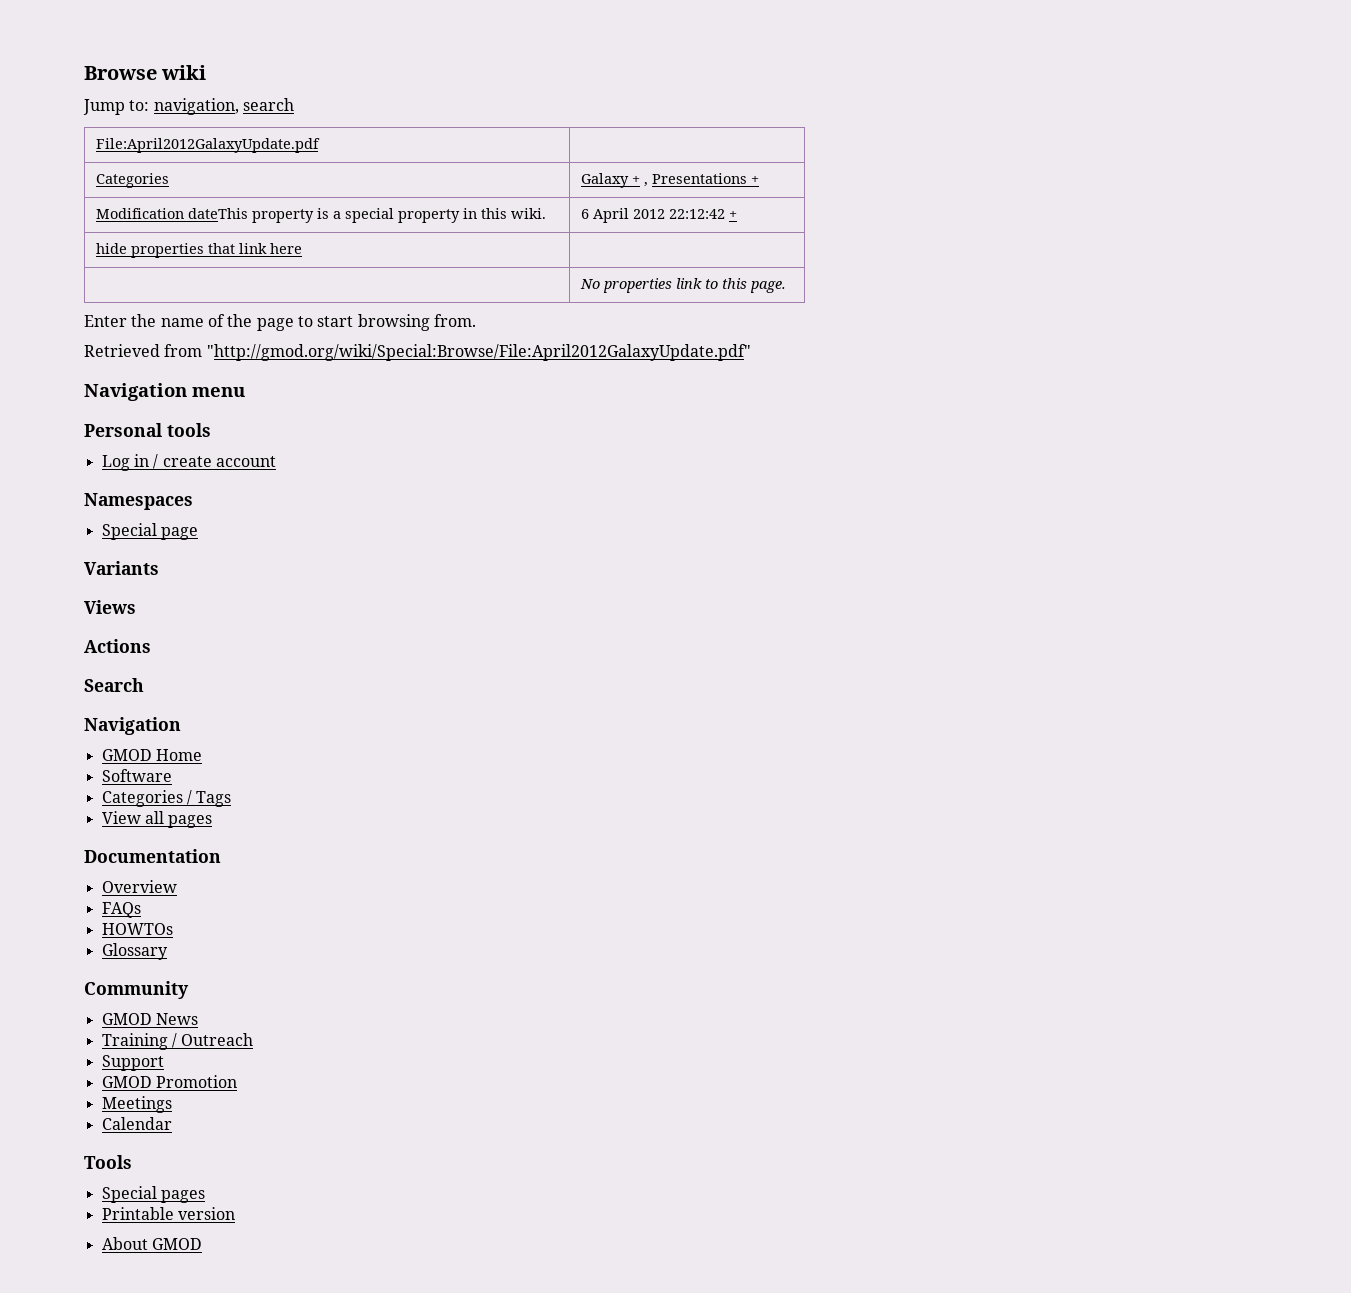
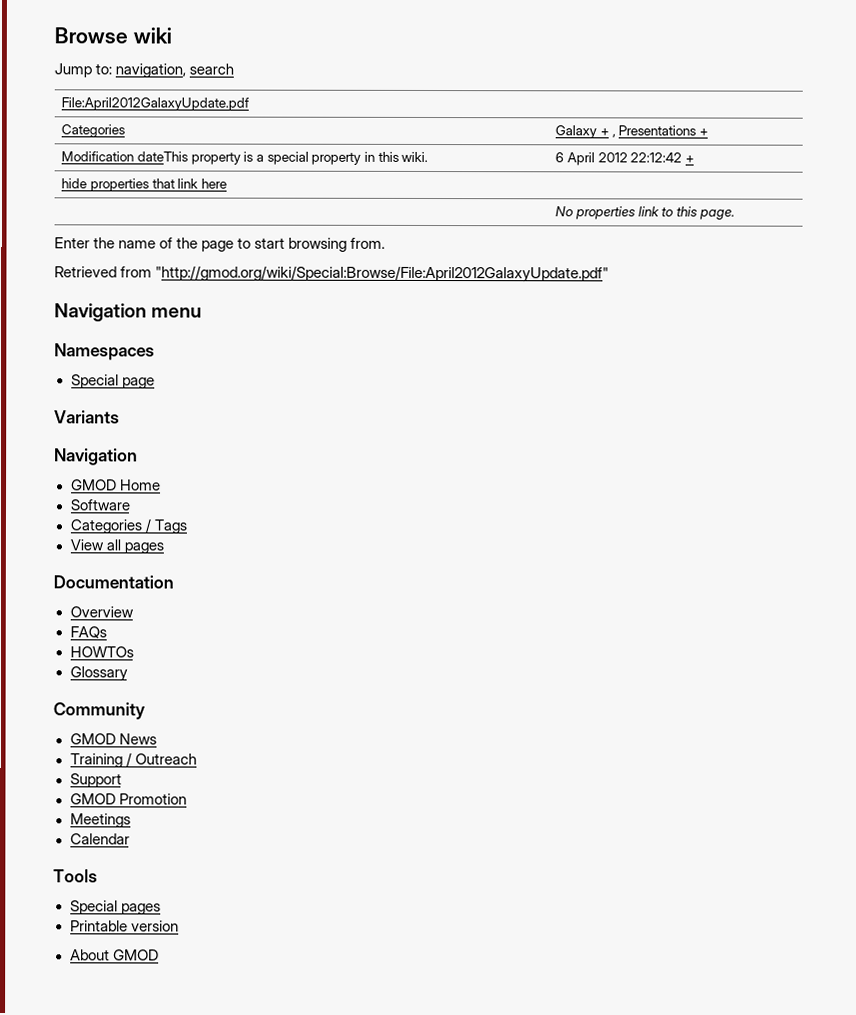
[84,423,211,437] [101,454,276,471] // Personal tools // Log in / create account -> (203, 312) none
[84,600,136,614] [84,639,151,653] [84,678,144,692] // Views // Actions // Search -> (120, 417) none

